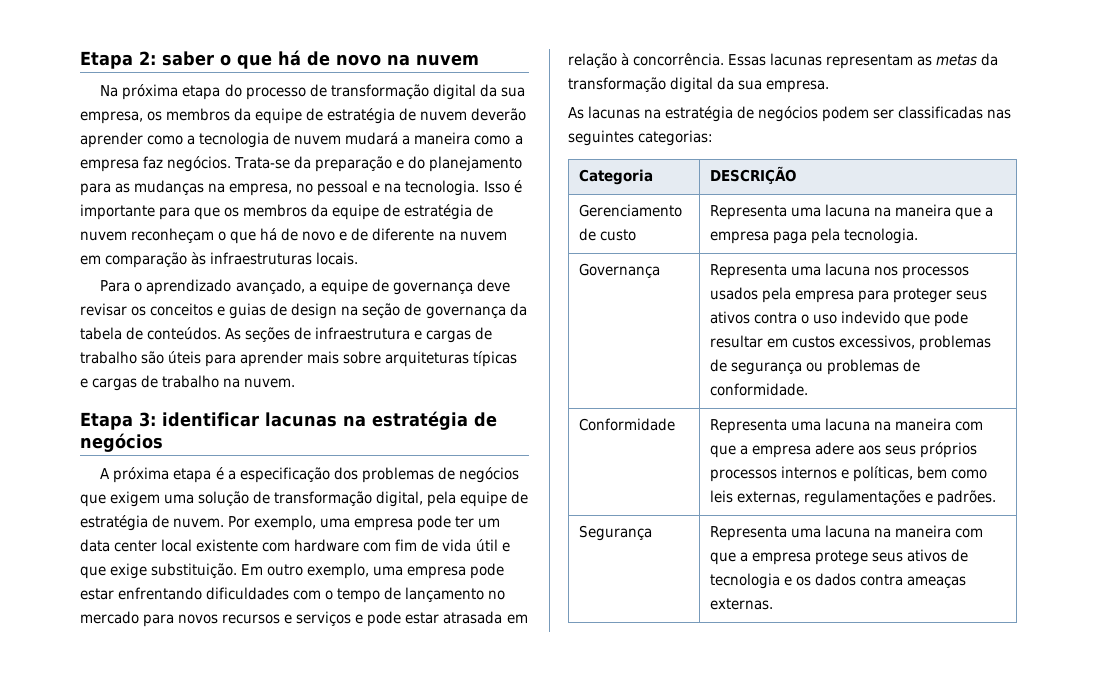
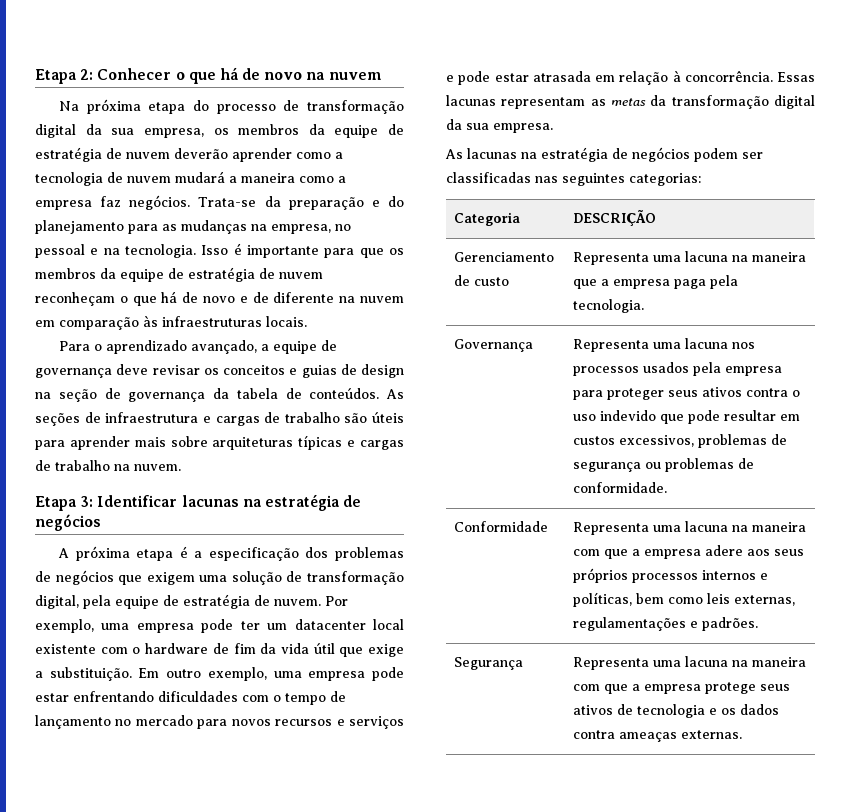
[162,51,214,66] saber -> [97,68,172,80] Conhecer
[162,412,259,427] identificar -> [97,495,178,507] Identificar
[80,539,158,552] data center -> [294,619,366,630] datacenter
[294,539,439,552] hardware com fim de -> [132,643,277,654] o hardware de fim da
[501,542,510,552] e -> (335, 648) none
(148, 571) none -> [35,671,43,678] a

